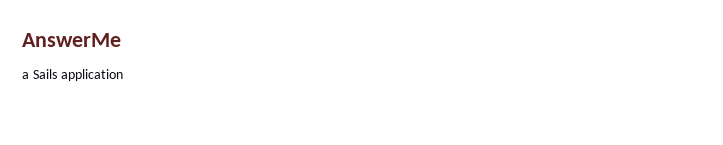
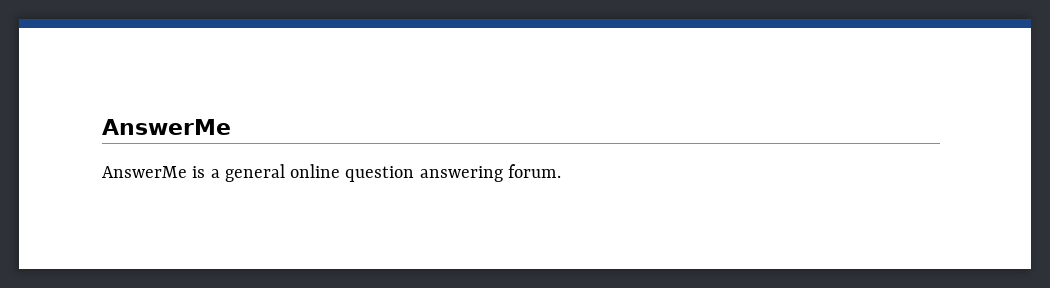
[22,69,123,81] a Sails application -> [102,164,561,182] AnswerMe is a general online question answering forum.

